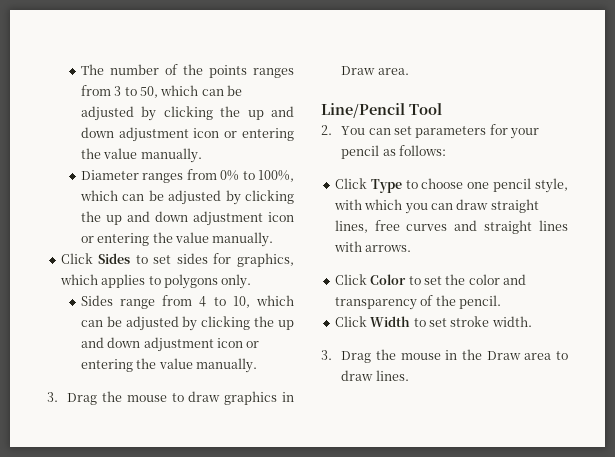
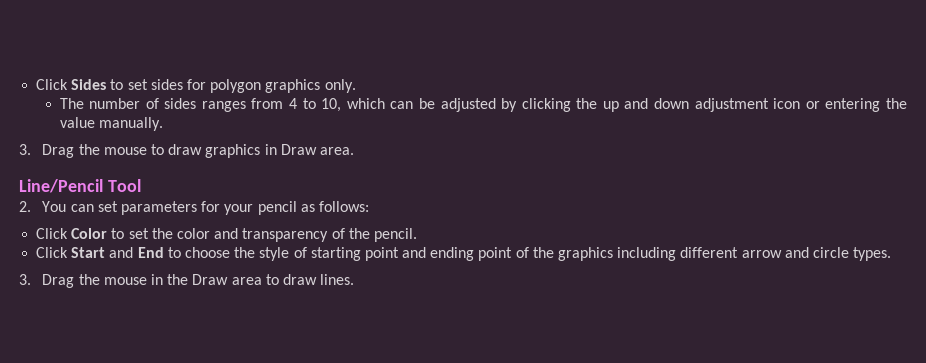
[80,64,294,78] [80,85,243,98] [80,106,294,121] [80,127,294,142] [80,148,202,163] [80,169,294,183] [79,190,294,205] [80,211,294,226] [80,232,274,247] The number of the points ranges from 3 to 50, which can be adjusted by clicking the up and down adjustment icon or entering the value manually. // Diameter ranges from 0% to 100%, which can be adjusted by clicking the up and down adjustment icon or entering the value manually. // -> (36, 84) none
[236,253,294,267] [59,274,252,289] [80,295,156,309] graphics, which applies to polygons only. // Sides range -> [210,79,356,93] [59,98,246,112] polygon graphics only. // The number of sides ranges
[334,178,568,193] [333,199,539,214] [334,220,568,234] [333,241,412,252] // Click Type to choose one pencil style, with which you can draw straight lines, free curves and straight lines with arrows. -> (369, 206) none
[370,316,532,327] Width to set stroke width. -> [71,247,892,261] Start and End to choose the style of starting point and ending point of the graphics including different arrow and circle types.

